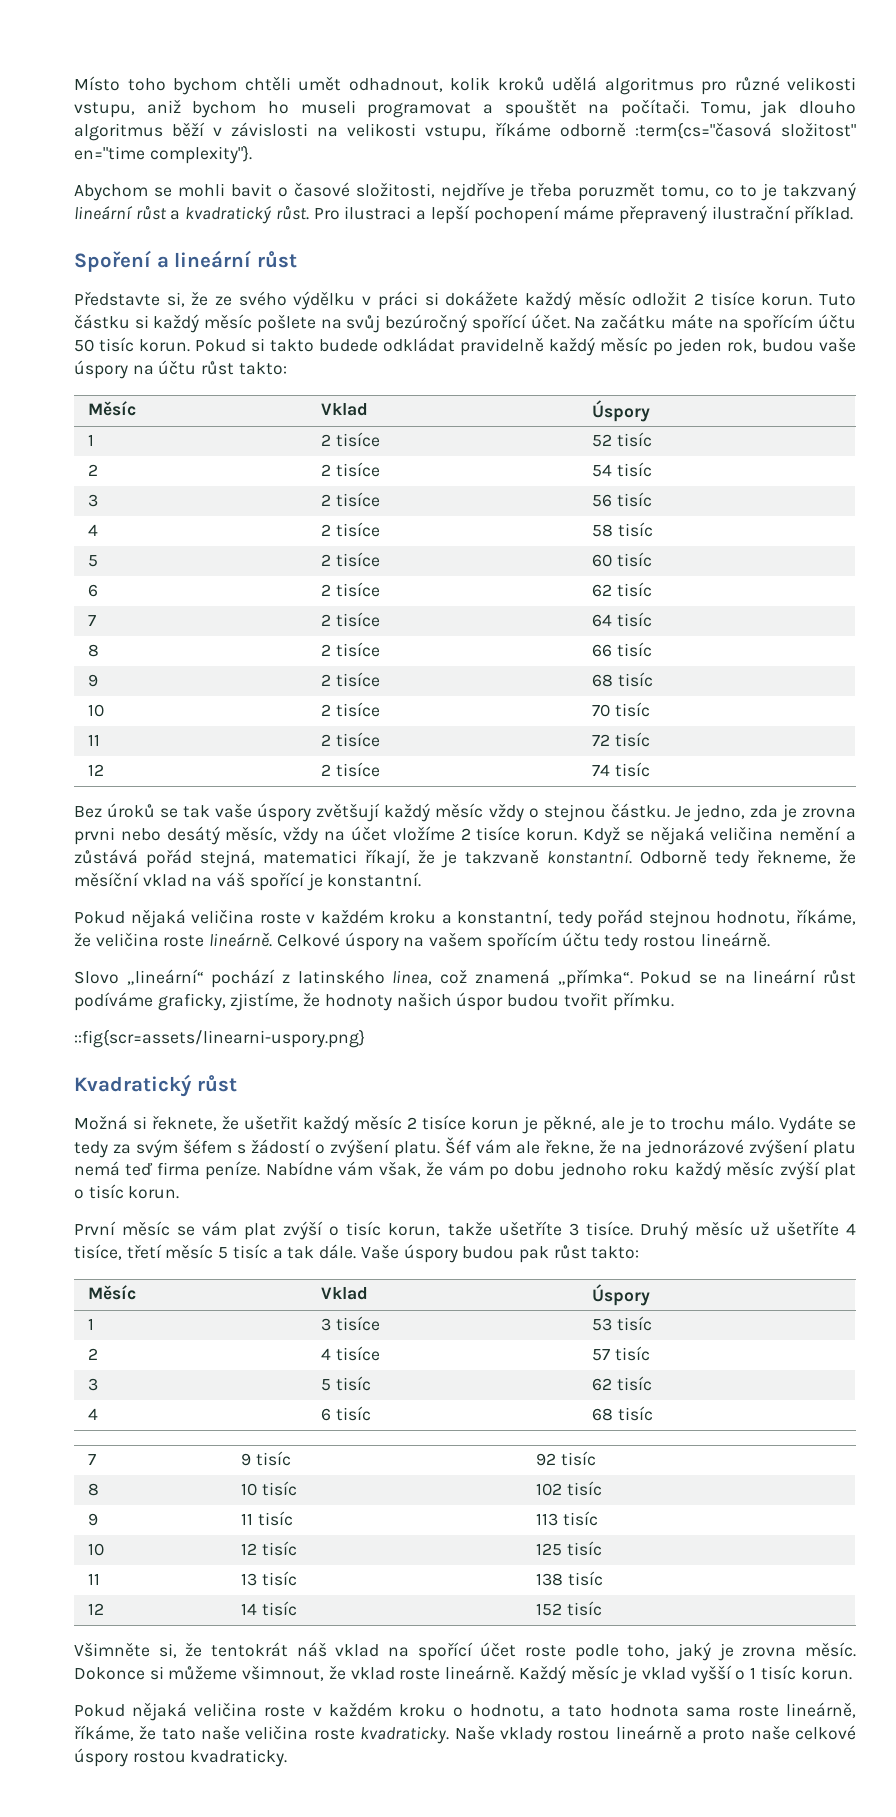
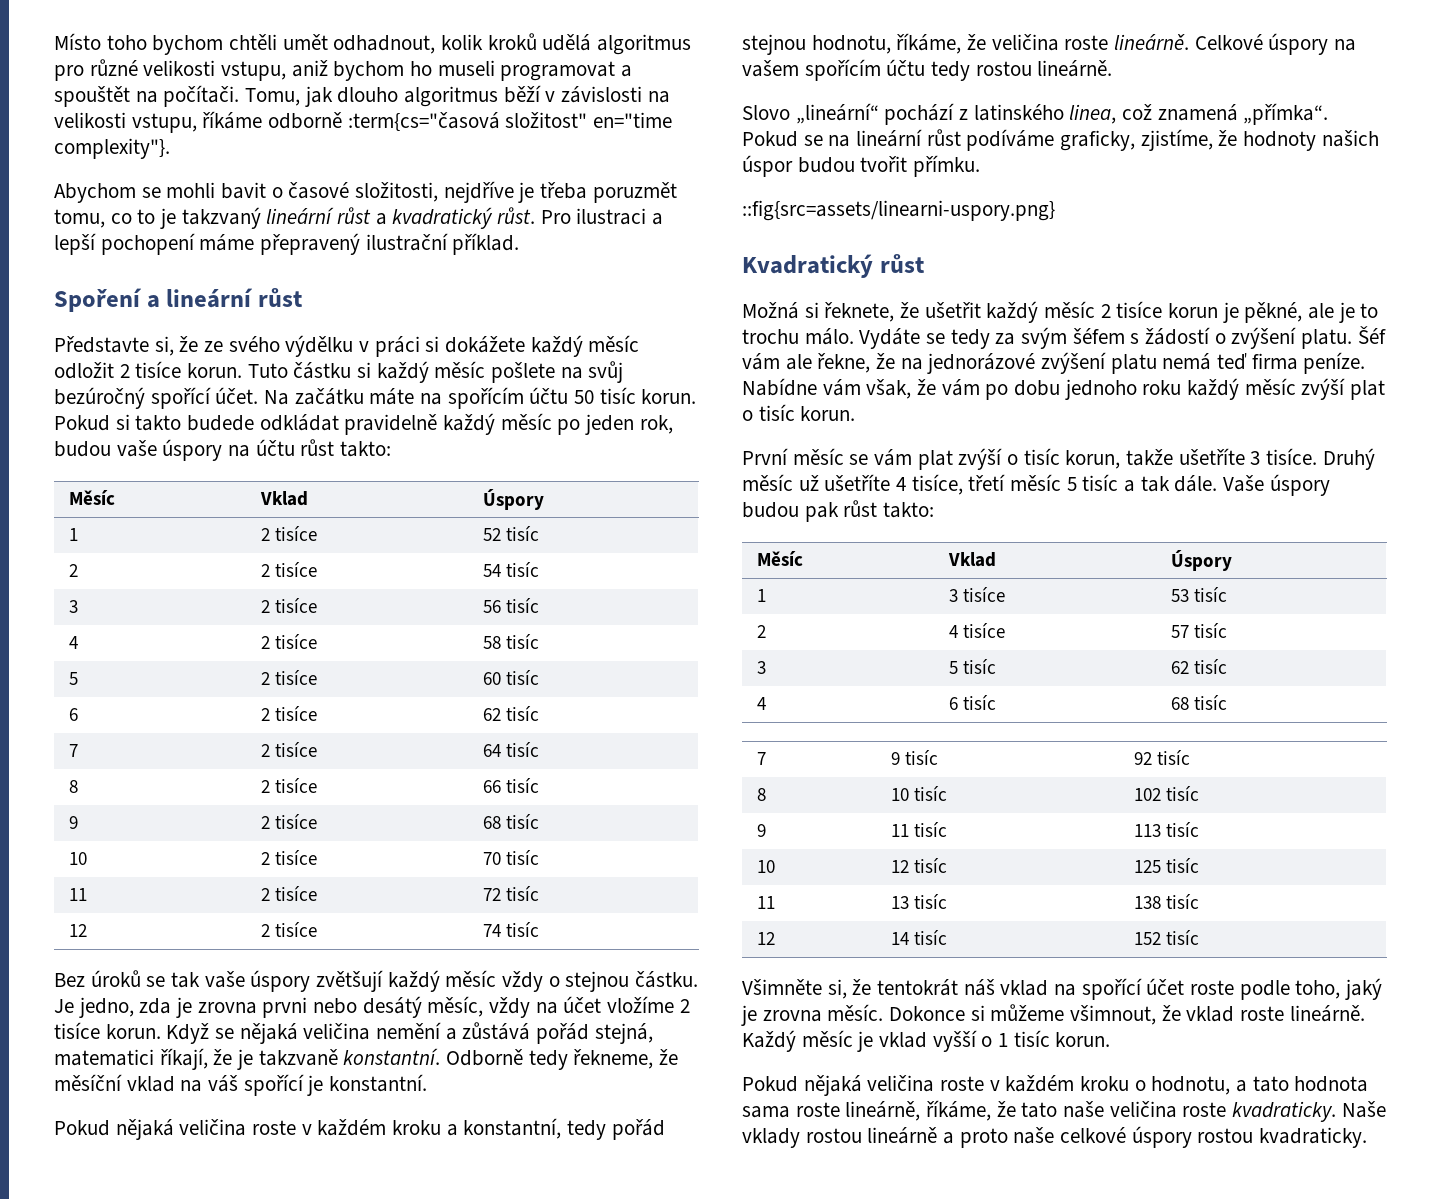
[74,1029,365,1048] ::fig{scr=assets/linearni-uspory.png} -> [742,200,1055,221] ::fig{src=assets/linearni-uspory.png}

